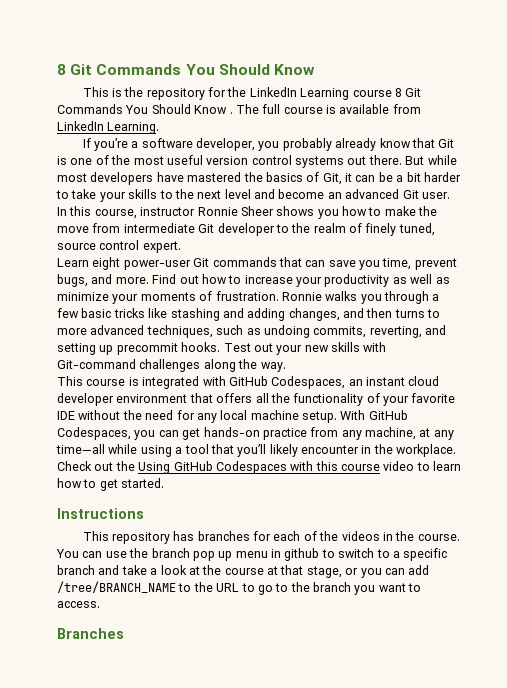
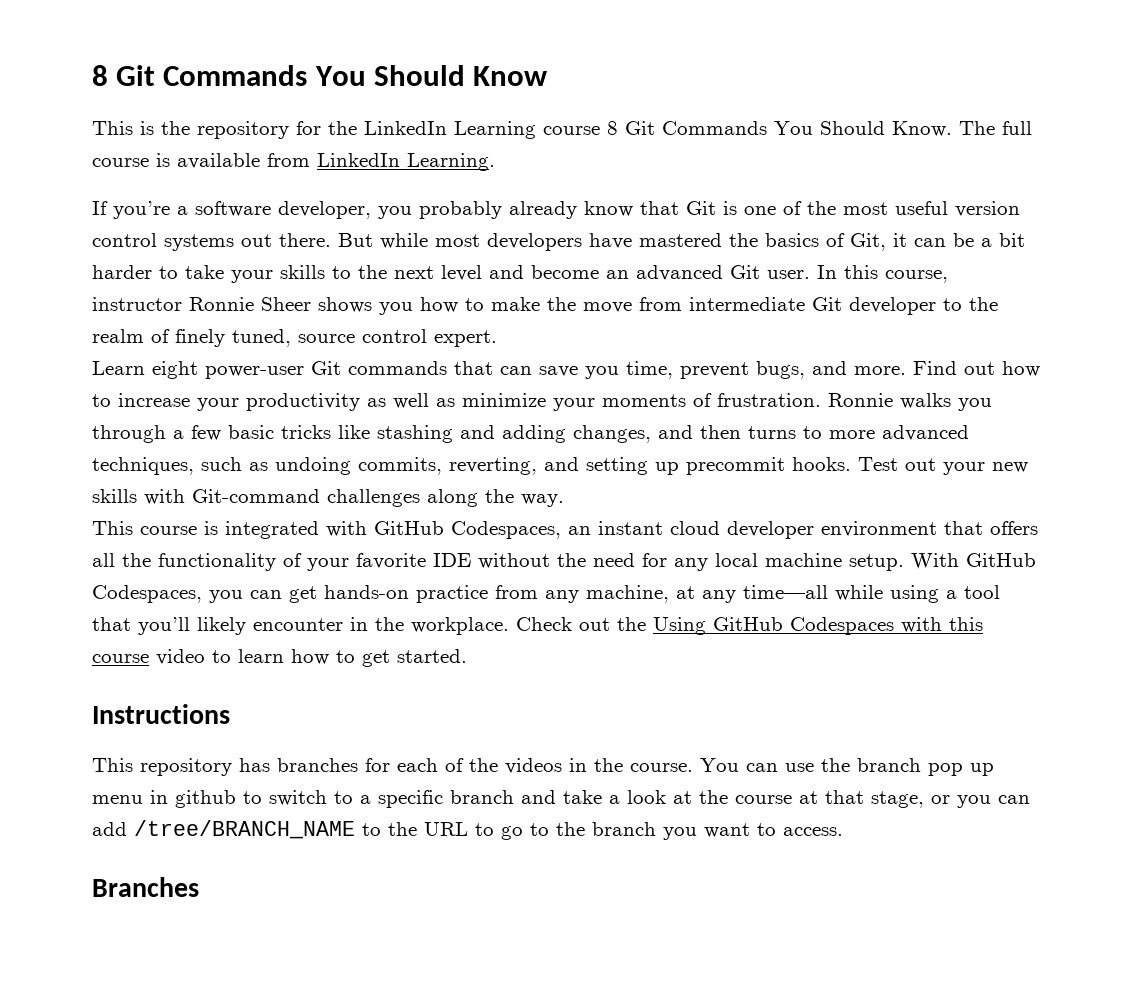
[194,105,233,114] Know . -> [892,121,952,137] Know.

